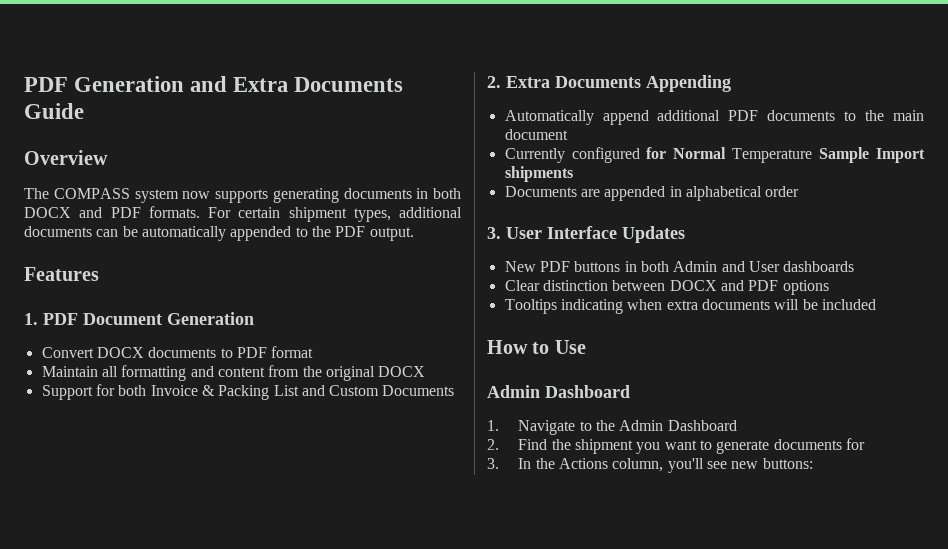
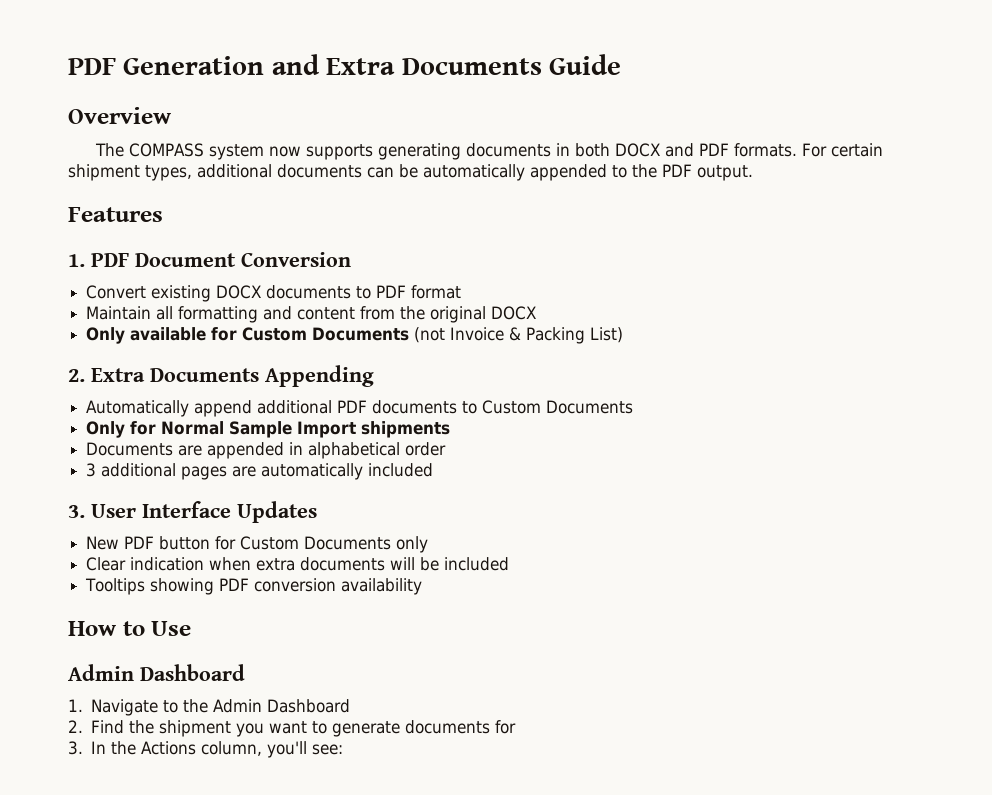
[167,312,254,325] Generation -> [241,252,351,267] Conversion
(94, 352) none -> [151,285,212,302] existing
[41,384,455,400] Support for both Invoice & Packing List and Custom Documents -> [86,327,624,344] Only available for Custom Documents (not Invoice & Packing List)
[865,110,924,121] [504,129,568,140] [504,147,640,163] the main document // Currently configured -> [482,400,634,414] [86,421,126,438] Custom Documents // Only
[732,148,813,163] Temperature -> (225, 428) none
(800, 191) none -> [86,463,434,480] // 3 additional pages are automatically included
[574,261,855,272] [504,280,829,295] [504,299,623,314] buttons in both Admin and User dashboards // Clear distinction between DOCX and PDF options // Tooltips indicating -> [159,536,429,553] [86,557,205,571] button for Custom Documents only // Clear indication
(876, 304) none -> [85,578,423,595] // Tooltips showing PDF conversion availability
[707,458,813,469] see new buttons: -> [312,744,344,755] see:

